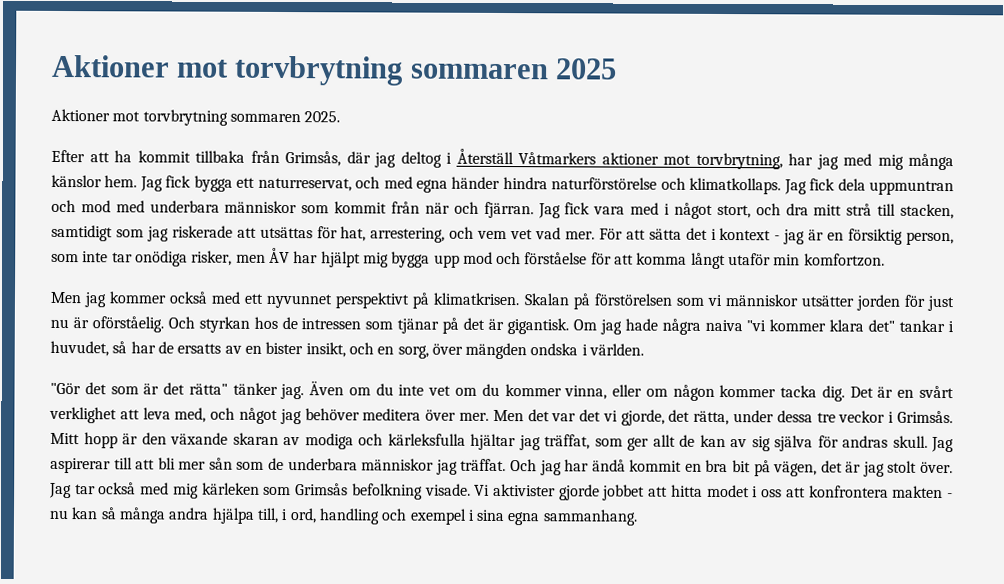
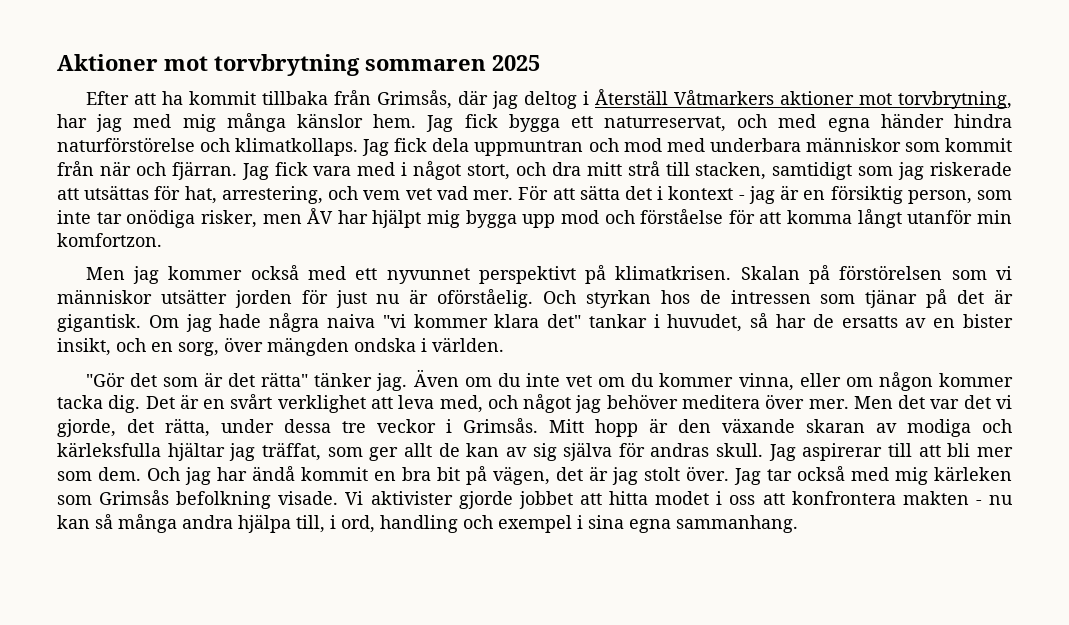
[51,108,341,126] // Aktioner mot torvbrytning sommaren 2025. -> (540, 63) none
[728,253,772,266] utaför -> [907,209,973,224] utanför
[208,457,507,475] sån som de underbara människor jag träffat. -> [57,467,141,481] som dem.

